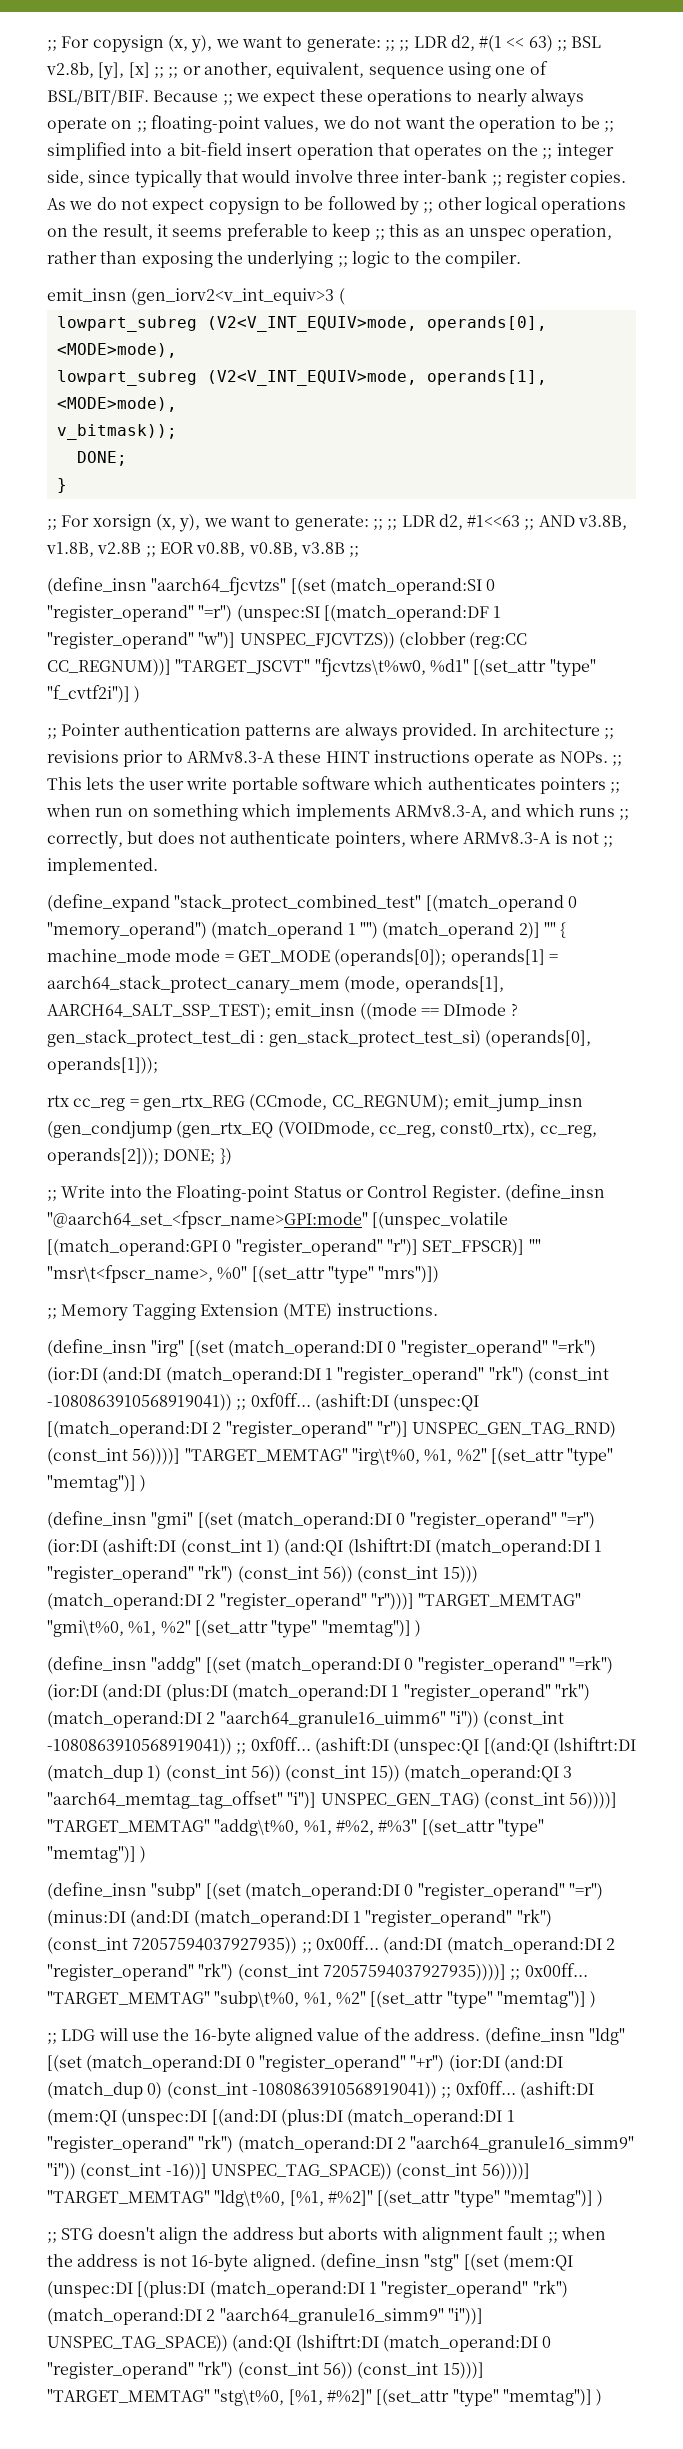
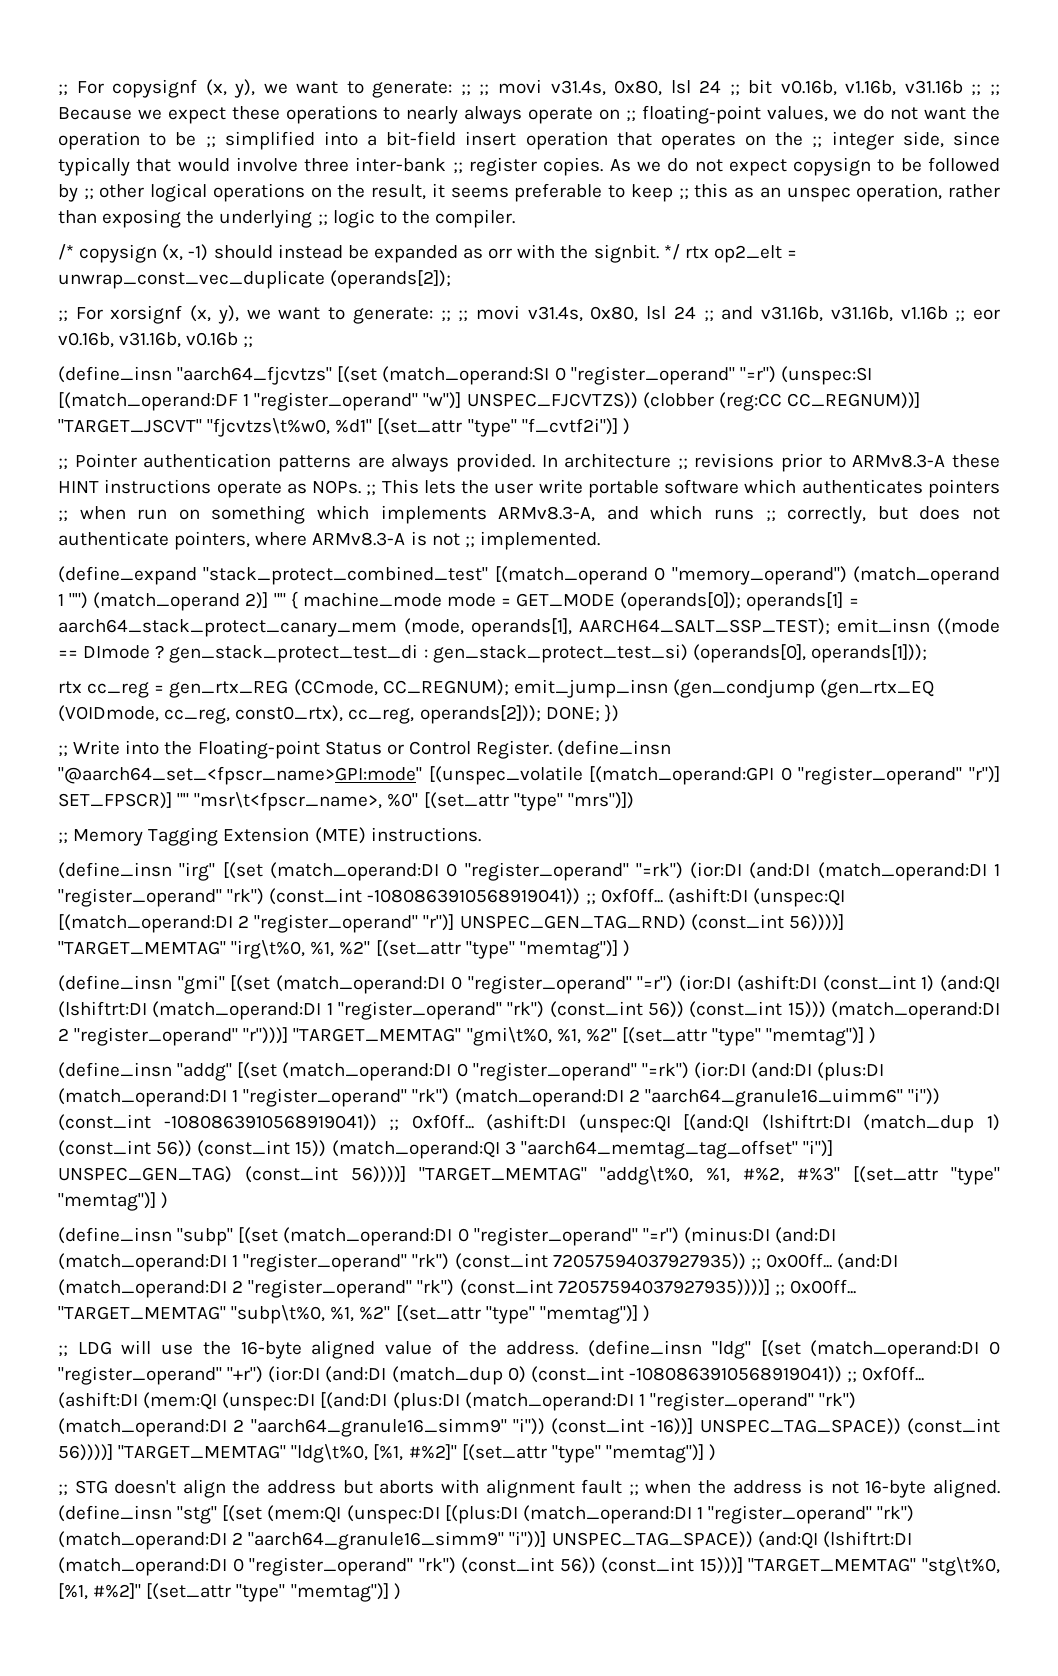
[47,35,602,53] [46,61,548,80] [47,89,233,105] ;; For copysign (x, y), we want to generate: ;; ;; LDR d2, #(1 << 63) ;; BSL v2.8b, [y], [x] ;; ;; or another, equivalent, sequence using one of BSL/BIT/BIF. Because ;; -> [58,79,1000,98] [58,107,132,120] ;; For copysignf (x, y), we want to generate: ;; ;; movi v31.4s, 0x80, lsl 24 ;; bit v0.16b, v1.16b, v31.16b ;; ;; Because
[47,288,345,305] [56,316,547,332] [56,343,177,358] [56,370,547,386] [56,397,177,412] [56,424,177,440] [76,451,127,466] [56,478,67,493] [47,514,628,532] [46,542,345,557] emit_insn (gen_iorv2<v_int_equiv>3 ( // lowpart_subreg (V2<V_INT_EQUIV>mode, operands[0], <MODE>mode), // lowpart_subreg (V2<V_INT_EQUIV>mode, operands[1], <MODE>mode), // v_bitmask)); // DONE; // } // ;; For xorsign (x, y), we want to generate: ;; ;; LDR d2, #1<<63 ;; AND v3.8B, v1.8B, v2.8B ;; EOR v0.8B, v0.8B, v3.8B -> [58,244,798,263] [58,270,452,289] [58,305,1001,324] [58,332,239,348] /* copysign (x, -1) should instead be expanded as orr with the signbit. */ rtx op2_elt = unwrap_const_vec_duplicate (operands[2]); // ;; For xorsignf (x, y), we want to generate: ;; ;; movi v31.4s, 0x80, lsl 24 ;; and v31.16b, v31.16b, v1.16b ;; eor v0.16b, v31.16b, v0.16b

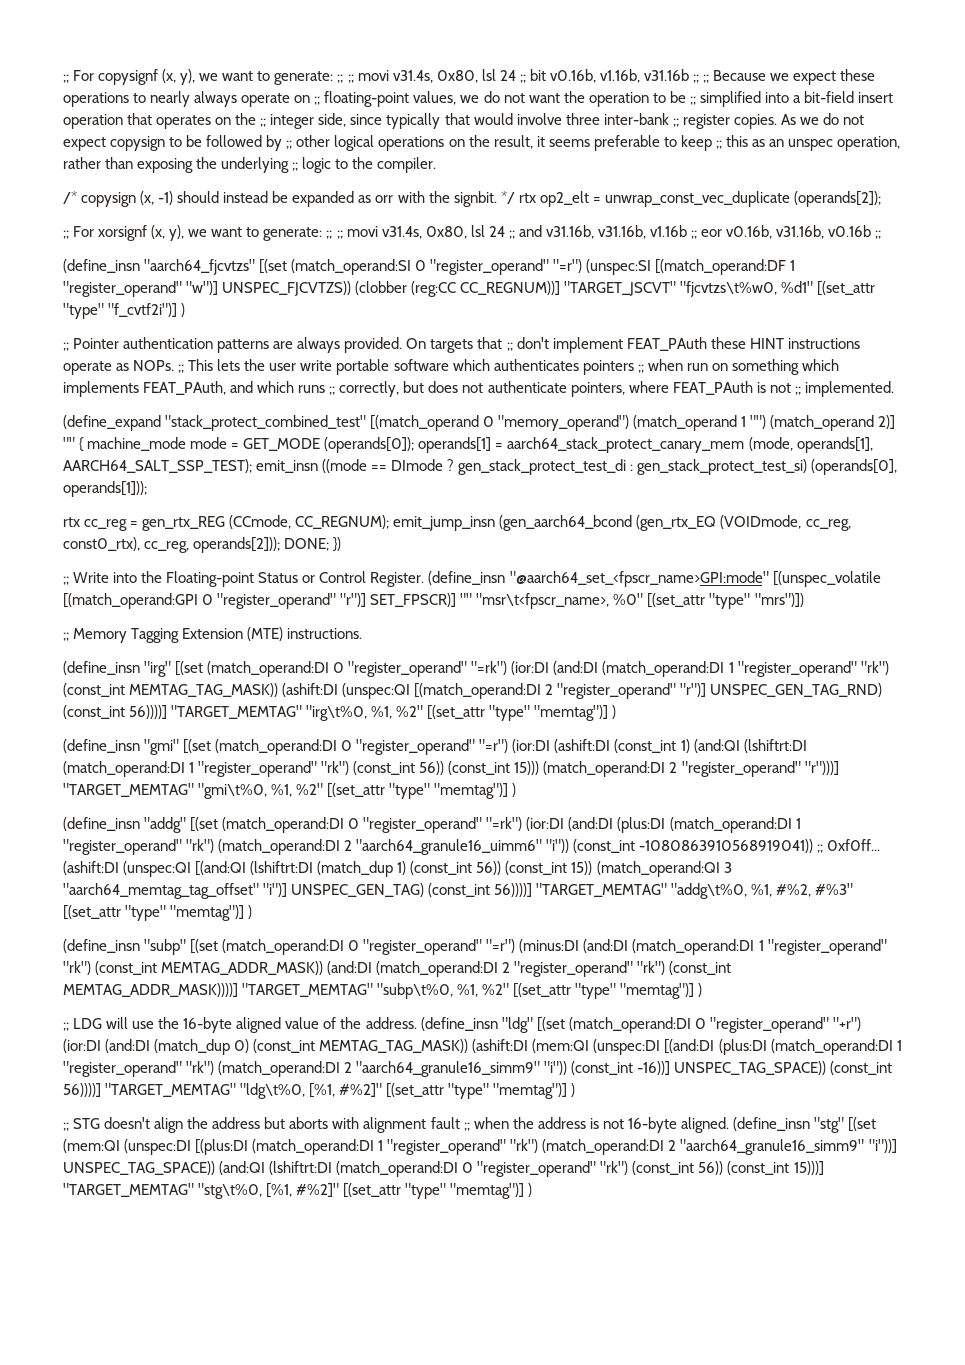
[541,453,946,472] In architecture ;; revisions prior to ARMv8.3-A -> [406,337,707,353] On targets that ;; don't implement FEAT_PAuth
[498,506,596,522] ARMv8.3-A, -> [143,381,227,395] FEAT_PAuth,
[312,532,406,546] ARMv8.3-A -> [672,381,753,395] FEAT_PAuth
[672,679,815,698] (gen_condjump -> [499,515,633,531] (gen_aarch64_bcond
[367,888,663,905] -1080863910568919041)) ;; 0xf0ff... -> [129,683,279,697] MEMTAG_TAG_MASK))
[552,1253,832,1270] 72057594037927935)) ;; 0x00ff... -> [161,961,324,975] MEMTAG_ADDR_MASK))
[557,1279,856,1296] 72057594037927935))))] ;; 0x00ff... -> [63,983,238,997] MEMTAG_ADDR_MASK))))]
[628,1366,925,1383] -1080863910568919041)) ;; 0xf0ff... -> [319,1039,469,1053] MEMTAG_TAG_MASK))

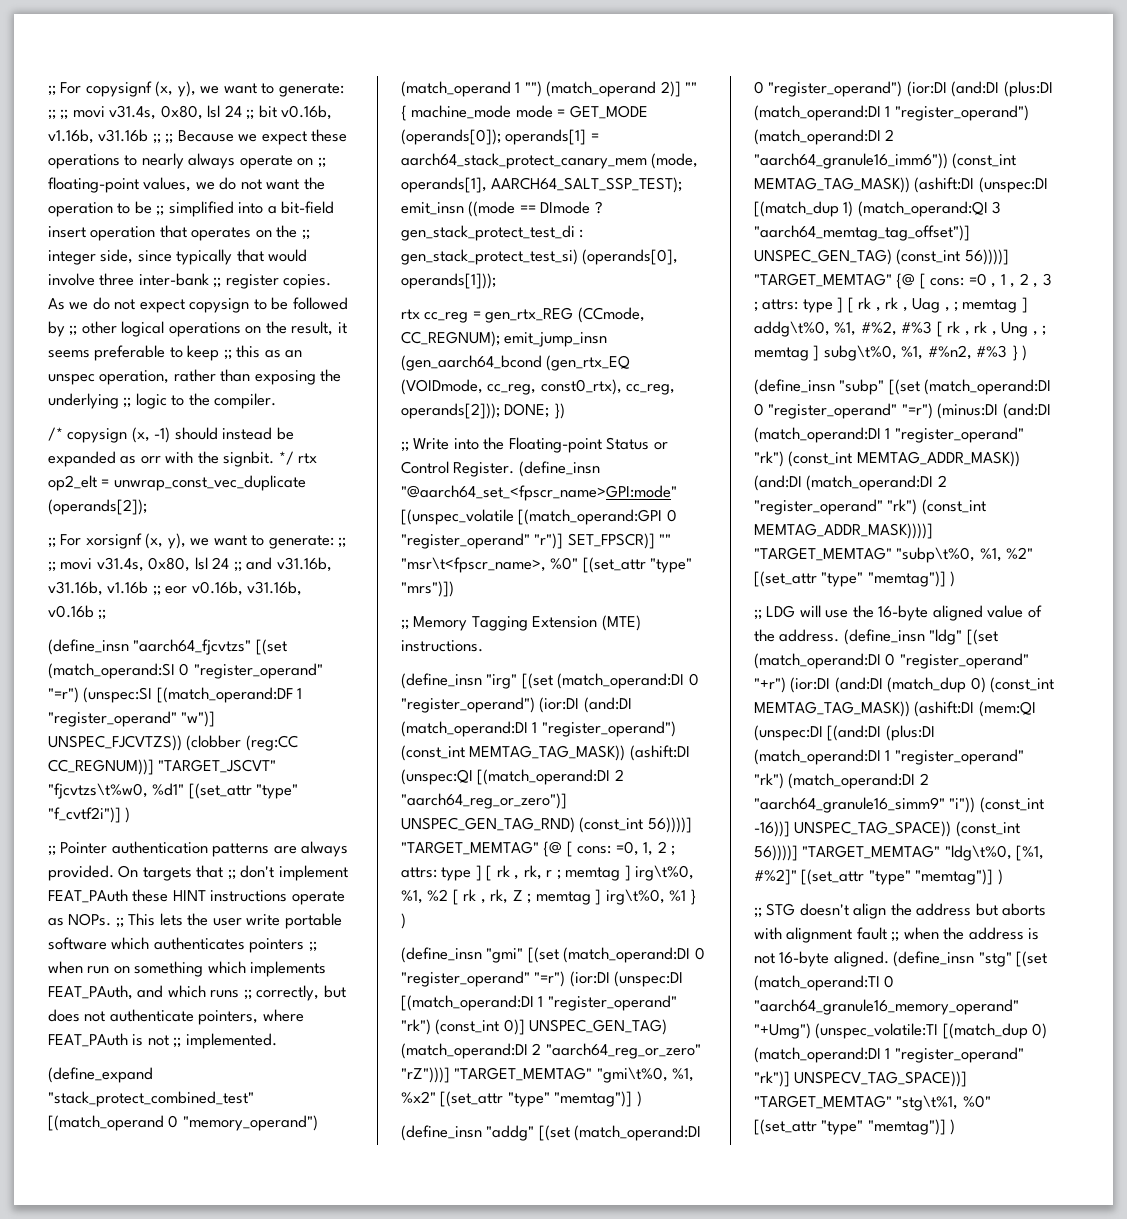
[348,661,508,677] "register_operand" "=rk") -> [401,697,535,713] "register_operand")
[737,661,889,677] "register_operand" "rk") -> [541,721,676,737] "register_operand")
[557,683,707,699] "register_operand" "r")] -> [401,793,567,809] "aarch64_reg_or_zero")]
[306,705,609,721] "irg\t%0, %1, %2" [(set_attr "type" "memtag")] -> [543,841,676,857] [401,865,695,881] [401,889,697,905] {@ [ cons: =0, 1, 2 ; attrs: type ] [ rk , rk, r ; memtag ] irg\t%0, %1, %2 [ rk , rk, Z ; memtag ] irg\t%0, %1 }
[554,739,807,753] [63,761,839,777] (ashift:DI (const_int 1) (and:QI (lshiftrt:DI (match_operand:DI 1 "register_operand" "rk") (const_int 56)) (const_int 15))) (match_operand:DI 2 "register_operand" "r")))] -> [614,971,684,987] [401,995,677,1011] [401,1019,668,1035] [401,1043,701,1059] [401,1067,450,1083] (unspec:DI [(match_operand:DI 1 "register_operand" "rk") (const_int 0)] UNSPEC_GEN_TAG) (match_operand:DI 2 "aarch64_reg_or_zero" "rZ")))]
[296,783,324,795] %2" -> [401,1091,436,1103] %x2"
[363,817,523,833] "register_operand" "=rk") -> [768,81,903,97] "register_operand")
[63,839,881,855] [63,861,732,877] [63,883,854,899] [63,905,245,921] "register_operand" "rk") (match_operand:DI 2 "aarch64_granule16_uimm6" "i")) (const_int -1080863910568919041)) ;; 0xf0ff... (ashift:DI (unspec:QI [(and:QI (lshiftrt:DI (match_dup 1) (const_int 56)) (const_int 15)) (match_operand:QI 3 "aarch64_memtag_tag_offset" "i")] UNSPEC_GEN_TAG) (const_int 56))))] "TARGET_MEMTAG" "addg\t%0, %1, #%2, #%3" [(set_attr "type" "memtag")] -> [894,105,1029,121] [754,129,895,145] [754,153,1017,169] [754,177,1048,193] [754,201,1002,217] [754,225,970,241] [754,249,1009,265] [754,273,1052,289] [754,297,1028,313] [754,321,1047,337] [754,345,1018,361] "register_operand") (match_operand:DI 2 "aarch64_granule16_imm6")) (const_int MEMTAG_TAG_MASK)) (ashift:DI (unspec:DI [(match_dup 1) (match_operand:QI 3 "aarch64_memtag_tag_offset")] UNSPEC_GEN_TAG) (const_int 56))))] "TARGET_MEMTAG" {@ [ cons: =0 , 1 , 2 , 3 ; attrs: type ] [ rk , rk , Uag , ; memtag ] addg\t%0, %1, #%2, #%3 [ rk , rk , Ung , ; memtag ] subg\t%0, %1, #%n2, #%3 }
[63,1139,897,1155] [63,1161,824,1177] [63,1183,340,1199] (mem:QI (unspec:DI [(plus:DI (match_operand:DI 1 "register_operand" "rk") (match_operand:DI 2 "aarch64_granule16_simm9" "i"))] UNSPEC_TAG_SPACE)) (and:QI (lshiftrt:DI (match_operand:DI 0 "register_operand" "rk") (const_int 56)) (const_int 15)))] "TARGET_MEMTAG" "stg\t%0, [%1, #%2]" -> [754,975,895,991] [754,999,1019,1015] [754,1023,1048,1039] [754,1047,1024,1063] [754,1071,968,1087] [754,1095,991,1111] (match_operand:TI 0 "aarch64_granule16_memory_operand" "+Umg") (unspec_volatile:TI [(match_dup 0) (match_operand:DI 1 "register_operand" "rk")] UNSPECV_TAG_SPACE))] "TARGET_MEMTAG" "stg\t%1, %0"

